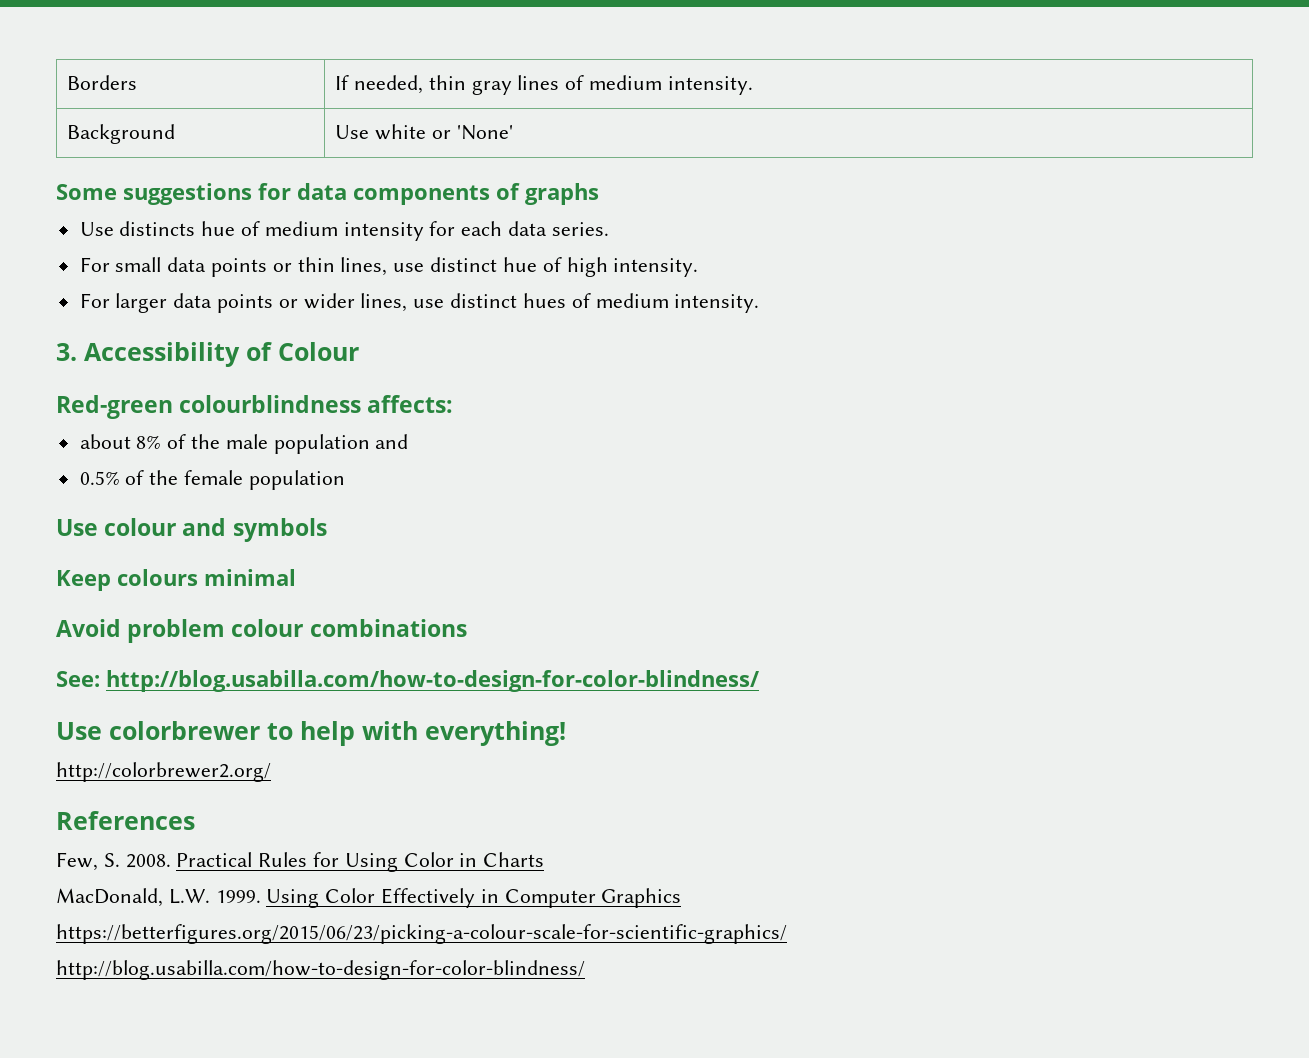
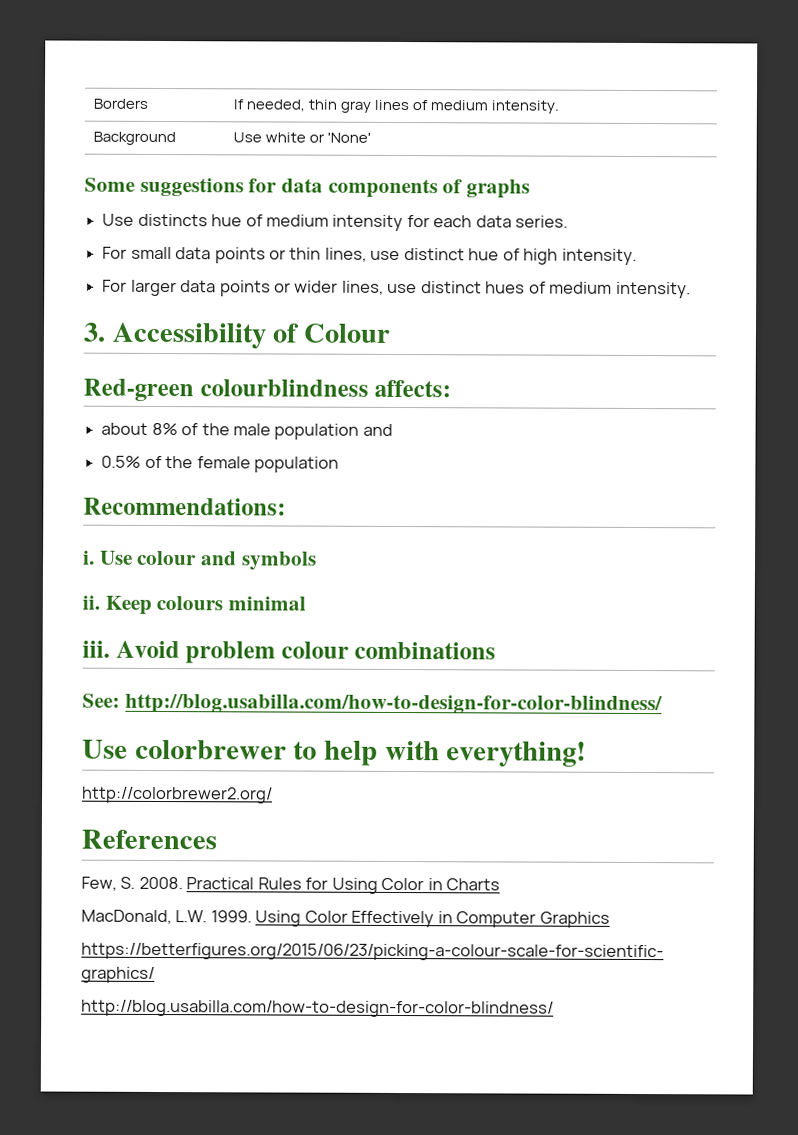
(345, 480) none -> [83,497,286,516] [83,550,95,565] Recommendations: // i.
(327, 530) none -> [82,595,100,610] ii.
(296, 577) none -> [82,640,110,658] iii.

